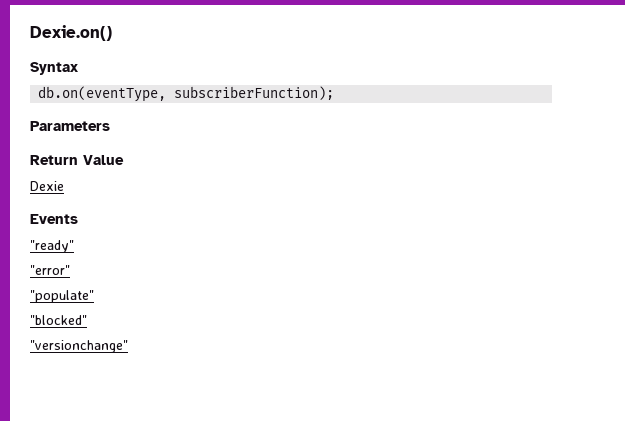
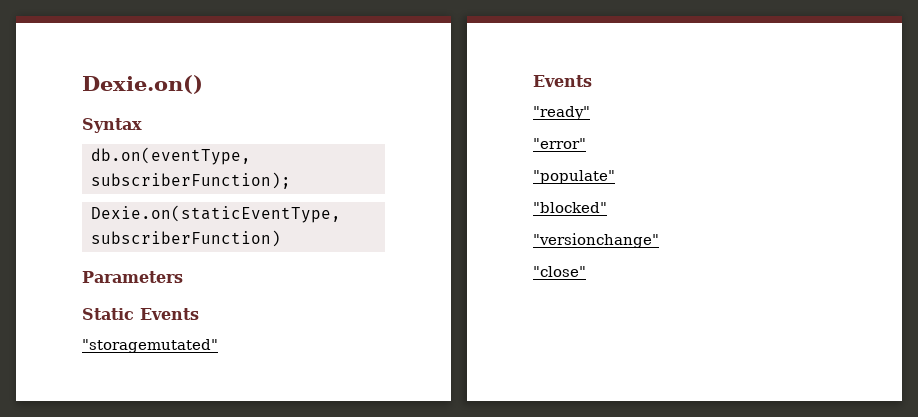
(335, 93) none -> [91,205,341,223] [91,230,281,247] // Dexie.on(staticEventType, subscriberFunction)
[30,155,124,165] [30,181,64,191] Return Value // Dexie -> [82,308,199,320] [82,339,218,353] Static Events // "storagemutated"
(128, 346) none -> [533,266,586,277] // "close"

